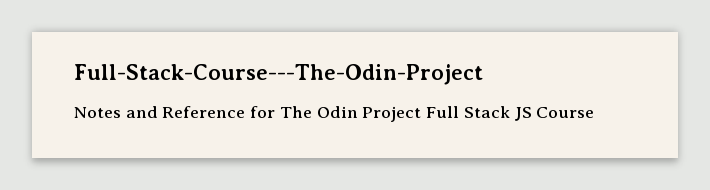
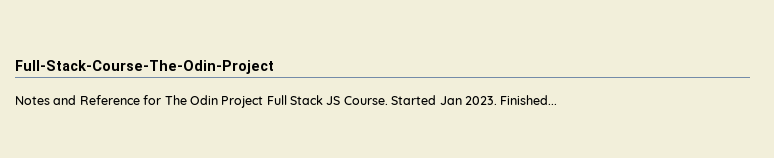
[74,64,483,85] Full-Stack-Course---The-Odin-Project -> [15,60,274,74] Full-Stack-Course-The-Odin-Project
[536,107,595,118] Course -> [343,95,558,105] Course. Started Jan 2023. Finished...

